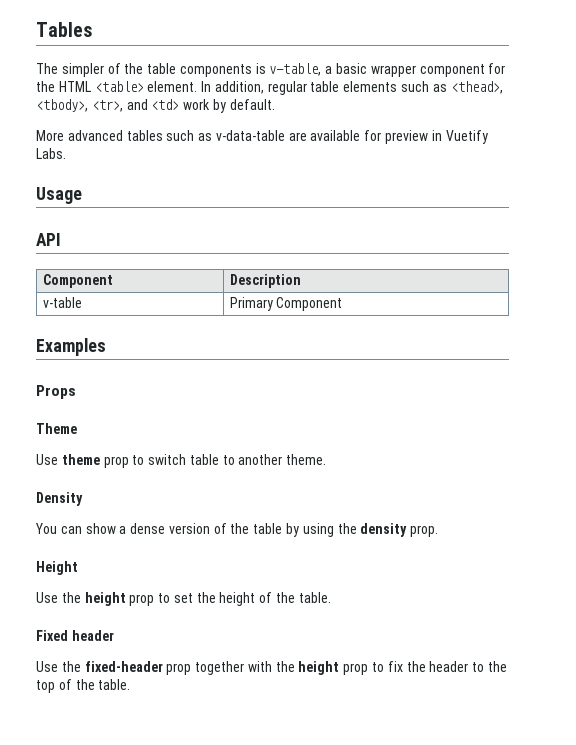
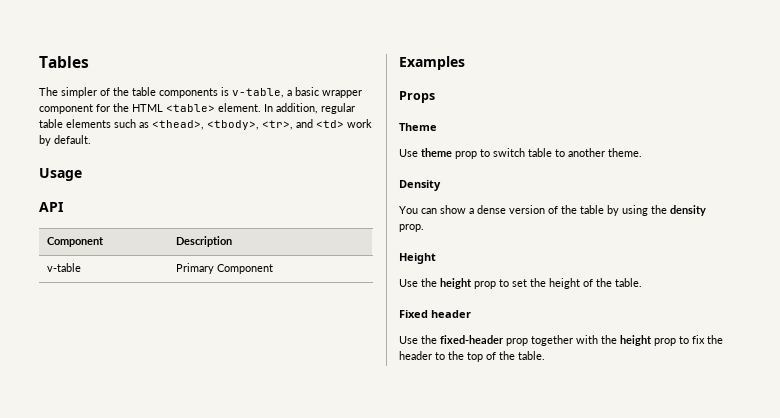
[36,130,488,144] [36,148,66,159] // More advanced tables such as v-data-table are available for preview in Vuetify Labs. -> (91, 139) none

